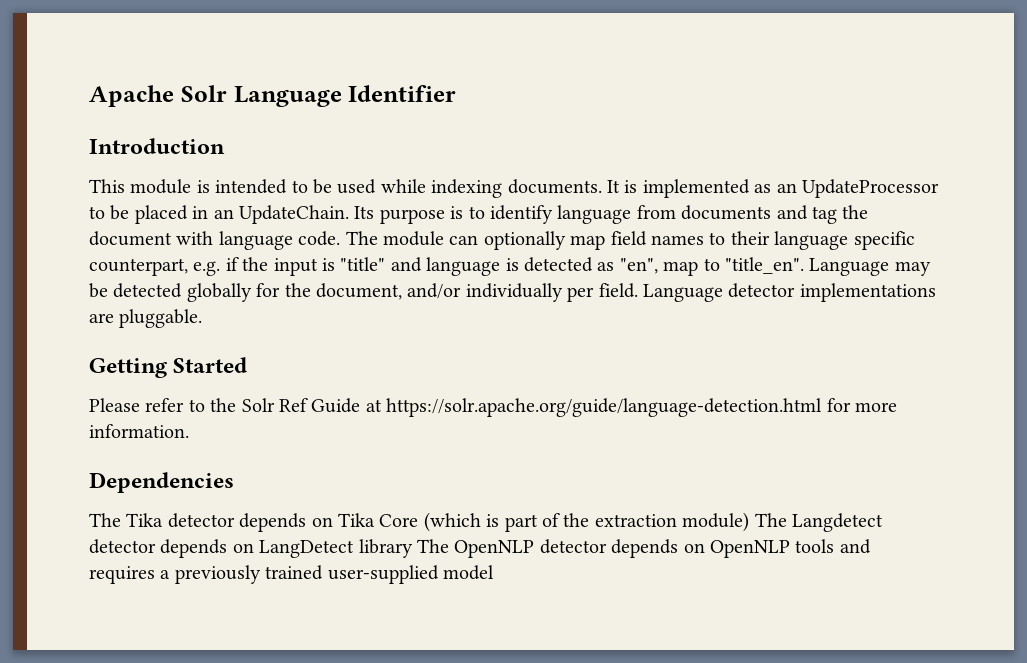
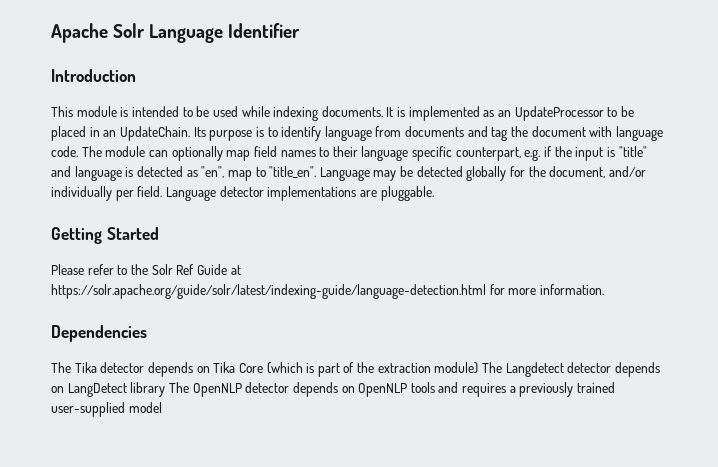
[386,398,823,417] https://solr.apache.org/guide/language-detection.html -> [51,284,486,299] https://solr.apache.org/guide/solr/latest/indexing-guide/language-detection.html

